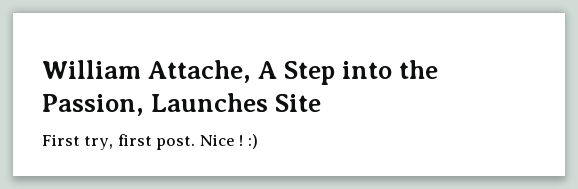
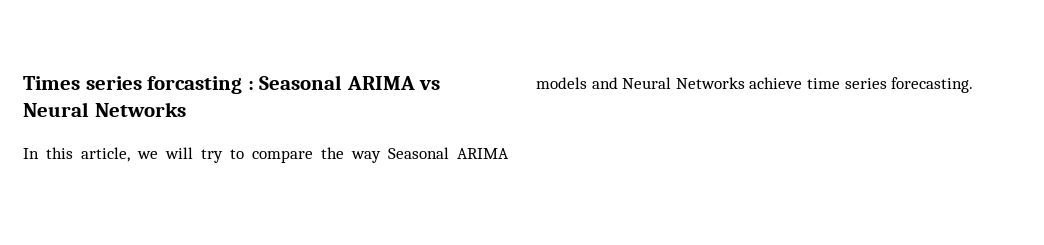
[42,60,439,85] [42,93,322,116] [42,134,258,150] William Attache, A Step into the Passion, Launches Site // First try, first post. Nice ! :) -> [23,75,441,94] [23,102,186,117] [23,147,509,163] [536,77,974,93] Times series forcasting : Seasonal ARIMA vs Neural Networks // In this article, we will try to compare the way Seasonal ARIMA models and Neural Networks achieve time series forecasting.

